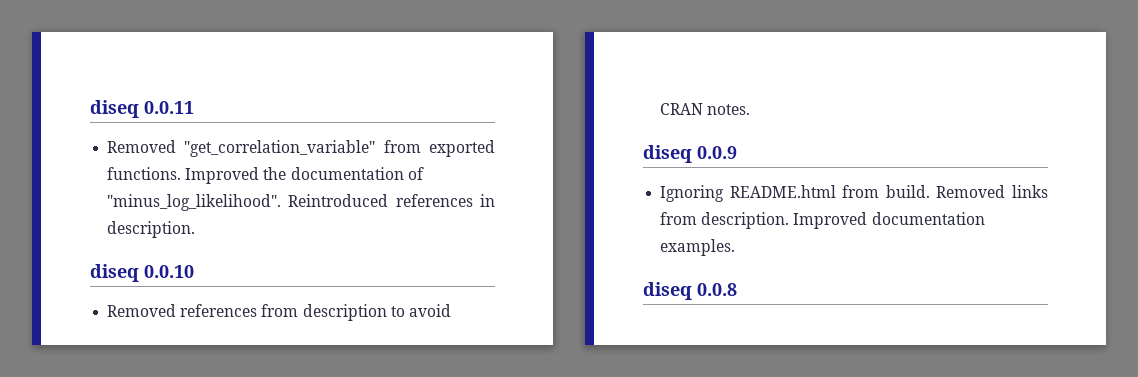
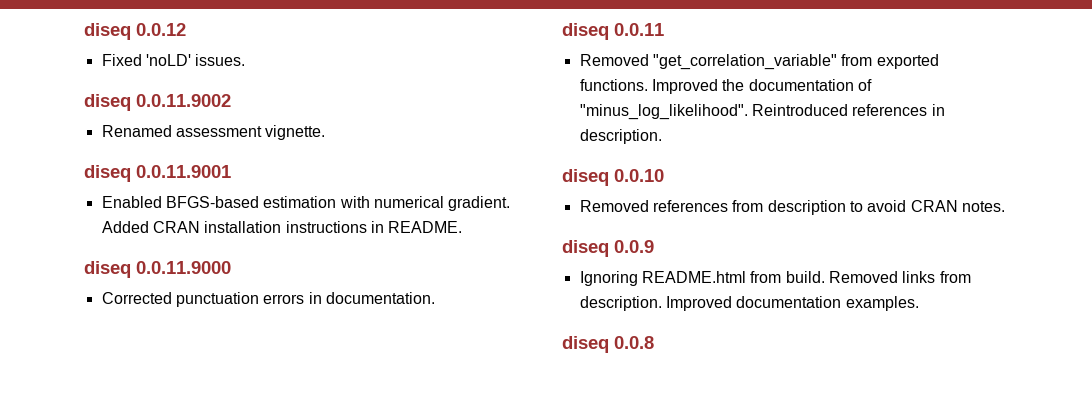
[90,100,139,118] diseq -> [84,23,186,40] [101,54,246,66] [84,94,231,111] [101,125,326,140] [84,165,231,182] [101,196,511,211] [101,221,463,233] [84,261,231,278] [101,292,435,307] [562,23,609,40] diseq 0.0.12 // Fixed 'noLD' issues. // diseq 0.0.11.9002 // Renamed assessment vignette. // diseq 0.0.11.9001 // Enabled BFGS-based estimation with numerical gradient. Added CRAN installation instructions in README. // diseq 0.0.11.9000 // Corrected punctuation errors in documentation. // diseq

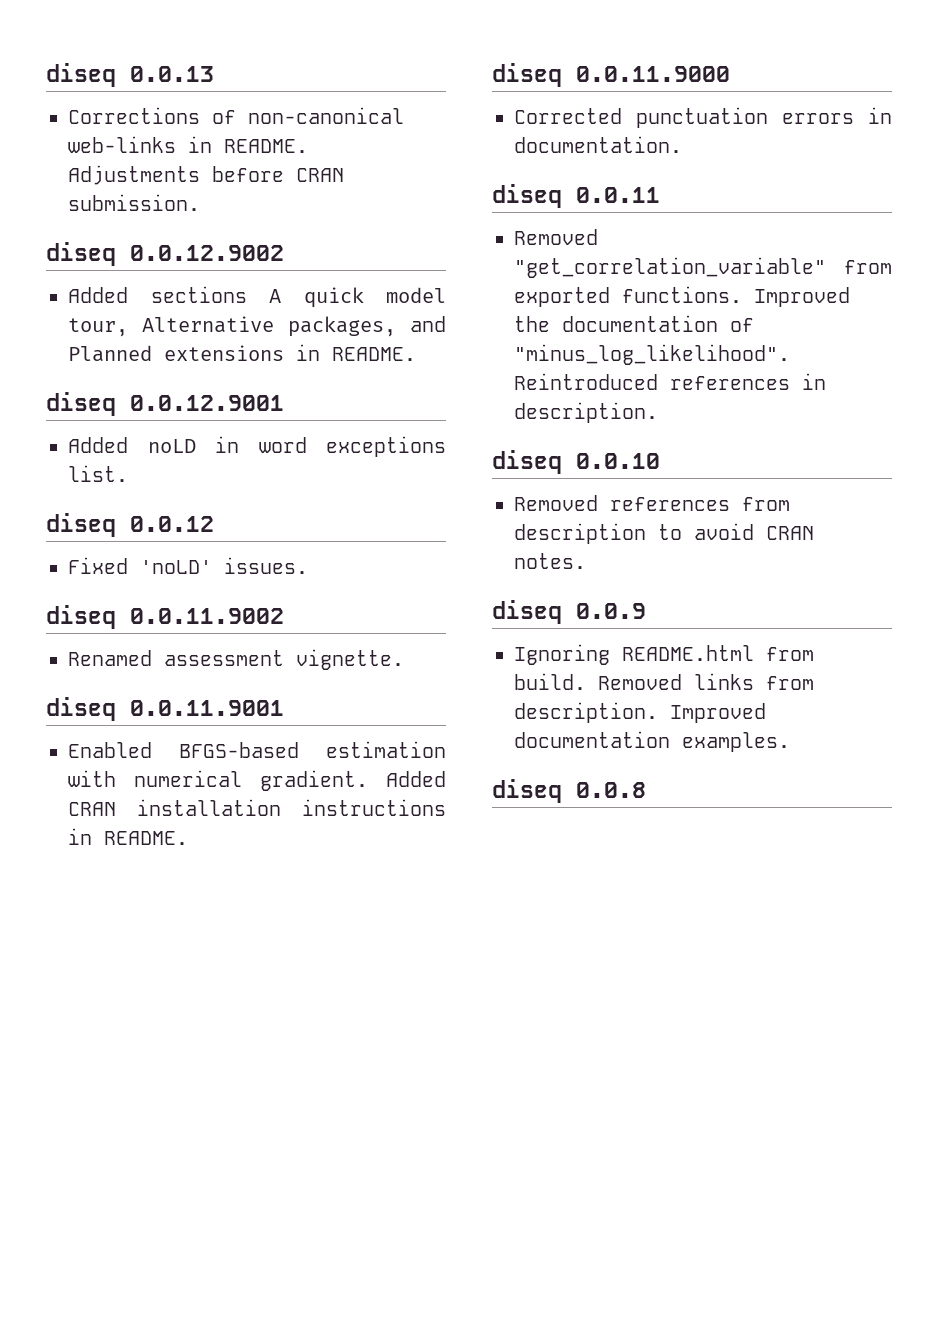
[84,23,131,40] diseq -> [46,63,214,87] [68,107,404,124] [68,136,308,153] [68,165,344,185] [68,194,200,211] [46,242,284,266] [68,286,446,308] [68,316,446,337] [68,344,416,362] [46,392,284,416] [68,436,446,457] [68,465,128,482] [46,513,116,537] diseq 0.0.13 // Corrections of non-canonical web-links in README. Adjustments before CRAN submission. // diseq 0.0.12.9002 // Added sections A quick model tour, Alternative packages, and Planned extensions in README. // diseq 0.0.12.9001 // Added noLD in word exceptions list. // diseq

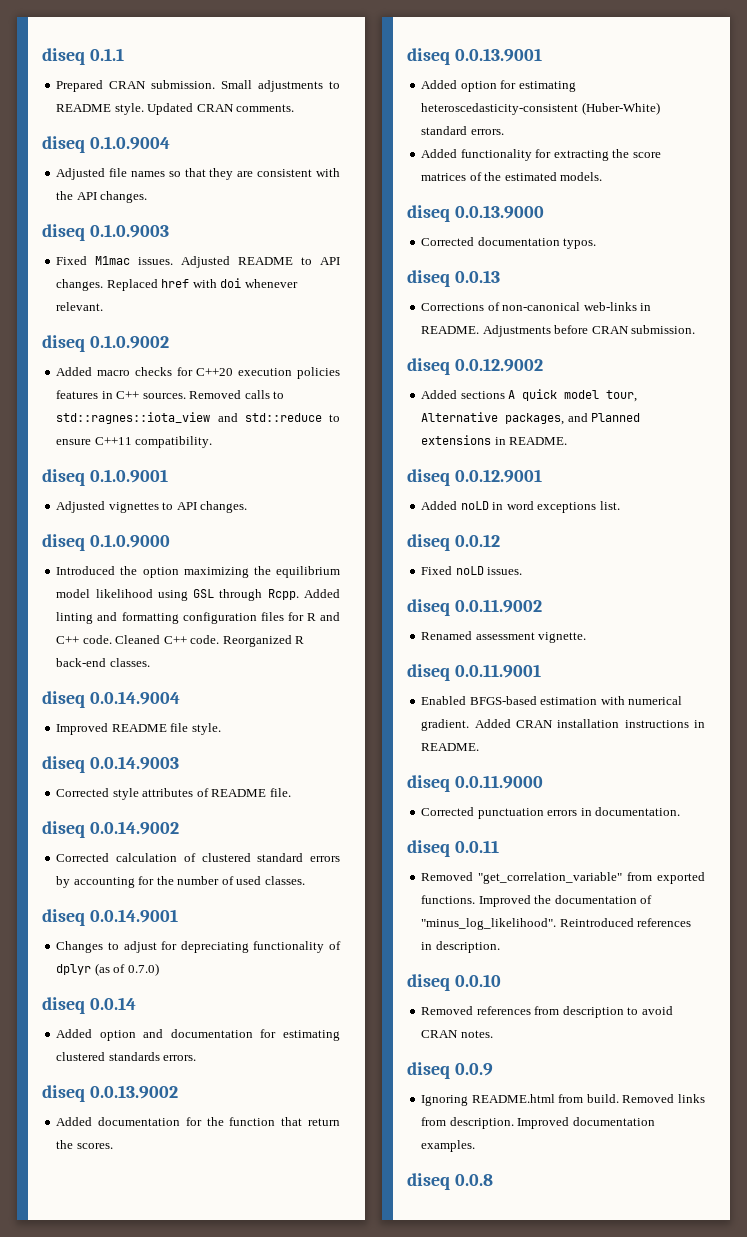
[46,63,116,87] diseq -> [42,48,124,65] [56,80,340,92] [56,103,295,115] [42,136,170,153] [56,168,340,180] [56,191,148,203] [42,224,169,241] [56,256,340,268] [56,278,298,291] [56,302,104,311] [42,335,169,352] [56,367,340,379] [56,390,285,399] [56,412,340,424] [56,436,213,448] [42,469,168,486] [56,501,248,513] [42,534,170,551] [56,566,340,578] [56,589,340,601] [56,612,340,624] [56,635,305,647] [56,658,150,667] [42,691,180,708] [56,723,221,735] [42,756,179,773] [56,788,291,800] [42,821,179,838] [56,853,340,862] [56,876,305,888] [42,909,178,926] [56,941,341,953] [56,963,159,976] [42,997,136,1014] [56,1029,340,1041] [56,1052,197,1061] [42,1085,178,1102] [56,1117,340,1126] [56,1140,113,1149] [407,48,542,65] [421,80,576,92] [421,102,660,115] [421,126,504,135] [421,149,661,161] [421,172,603,181] [407,205,544,222] [421,237,597,249] [407,270,450,287] diseq 0.1.1 // Prepared CRAN submission. Small adjustments to README style. Updated CRAN comments. // diseq 0.1.0.9004 // Adjusted file names so that they are consistent with the API changes. // diseq 0.1.0.9003 // Fixed M1mac issues. Adjusted README to API changes. Replaced href with doi whenever relevant. // diseq 0.1.0.9002 // Added macro checks for C++20 execution policies features in C++ sources. Removed calls to std::ragnes::iota_view and std::reduce to ensure C++11 compatibility. // diseq 0.1.0.9001 // Adjusted vignettes to API changes. // diseq 0.1.0.9000 // Introduced the option maximizing the equilibrium model likelihood using GSL through Rcpp. Added linting and formatting configuration files for R and C++ code. Cleaned C++ code. Reorganized R back-end classes. // diseq 0.0.14.9004 // Improved README file style. // diseq 0.0.14.9003 // Corrected style attributes of README file. // diseq 0.0.14.9002 // Corrected calculation of clustered standard errors by accounting for the number of used classes. // diseq 0.0.14.9001 // Changes to adjust for depreciating functionality of dplyr (as of 0.7.0) // diseq 0.0.14 // Added option and documentation for estimating clustered standards errors. // diseq 0.0.13.9002 // Added documentation for the function that return the scores. // diseq 0.0.13.9001 // Added option for estimating heteroscedasticity-consistent (Huber-White) standard errors. // Added functionality for extracting the score matrices of the estimated models. // diseq 0.0.13.9000 // Corrected documentation typos. // diseq
[140,560,212,574] 'noLD' -> [455,566,484,575] noLD

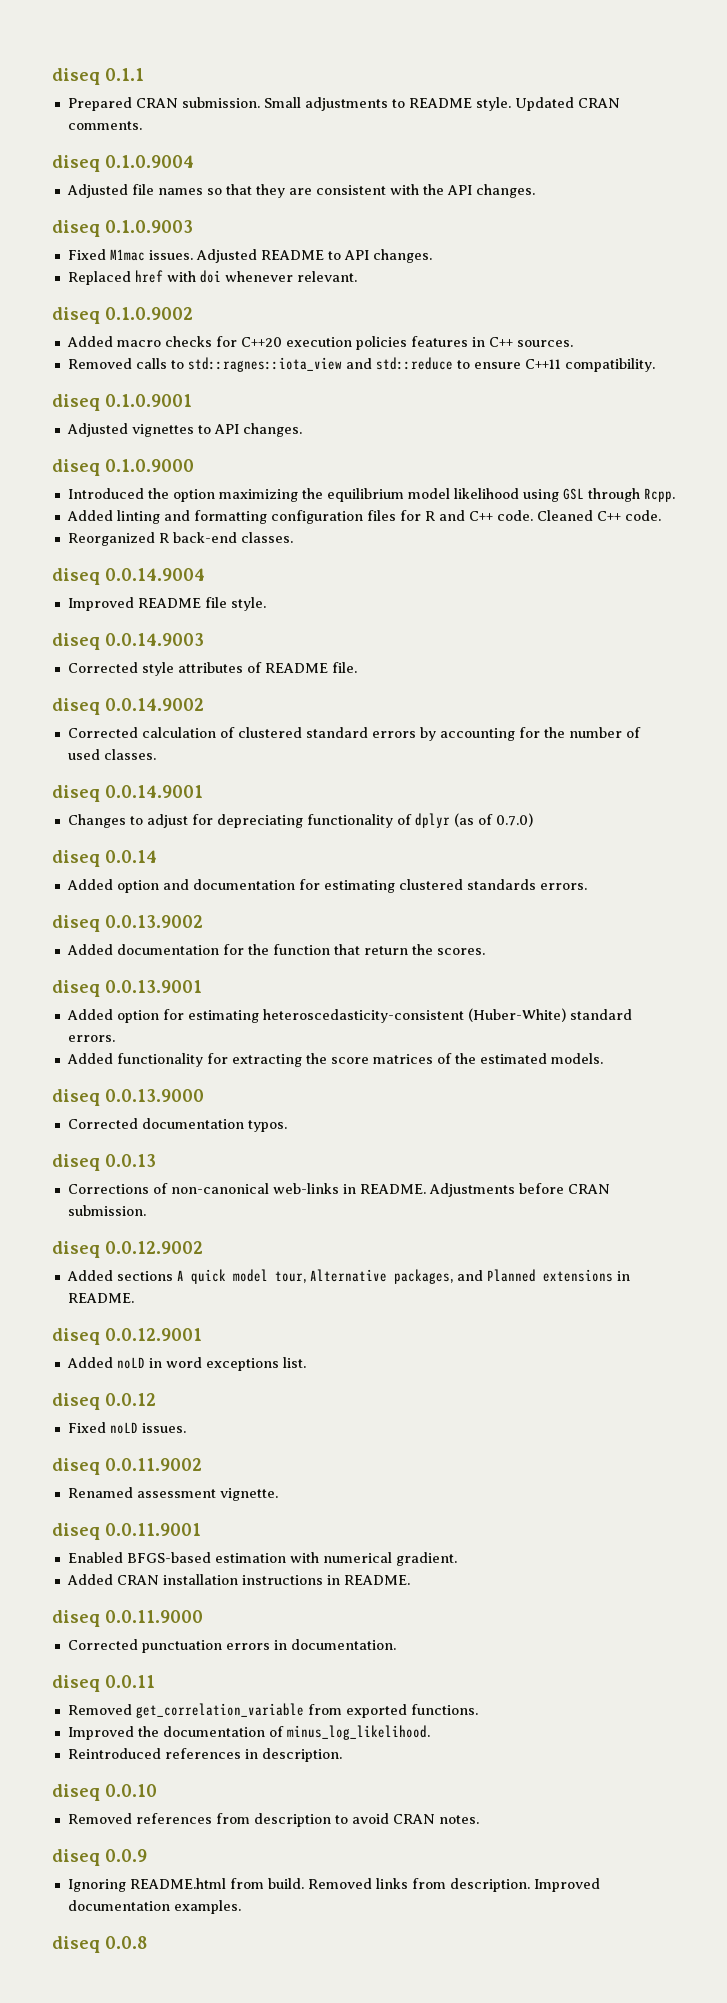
(104, 285) none -> (432, 256) //
(186, 396) none -> (573, 343) //
(299, 594) none -> (675, 495) //
(220, 639) none -> (661, 515) //
(470, 725) none -> (457, 1559) //
[478,872,623,884] "get_correlation_variable" -> [135,1703,304,1718] get_correlation_variable
(476, 899) none -> (478, 1709) //
[421,918,557,930] "minus_log_likelihood". -> [286,1725,430,1740] minus_log_likelihood. //

